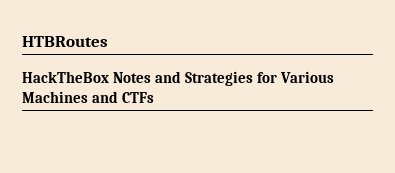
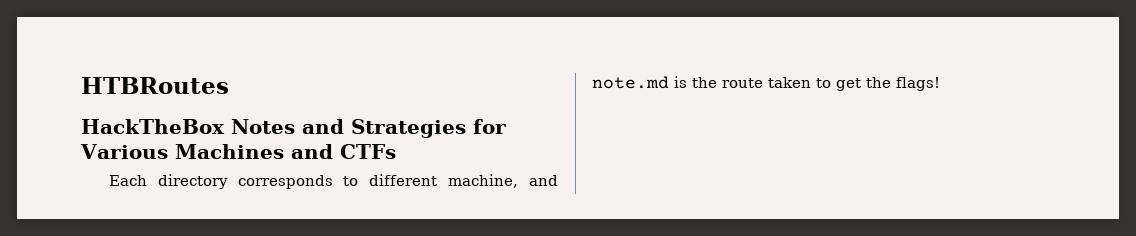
(155, 97) none -> [108,174,559,189] [592,76,940,91] // Each directory corresponds to different machine, and note.md is the route taken to get the flags!

